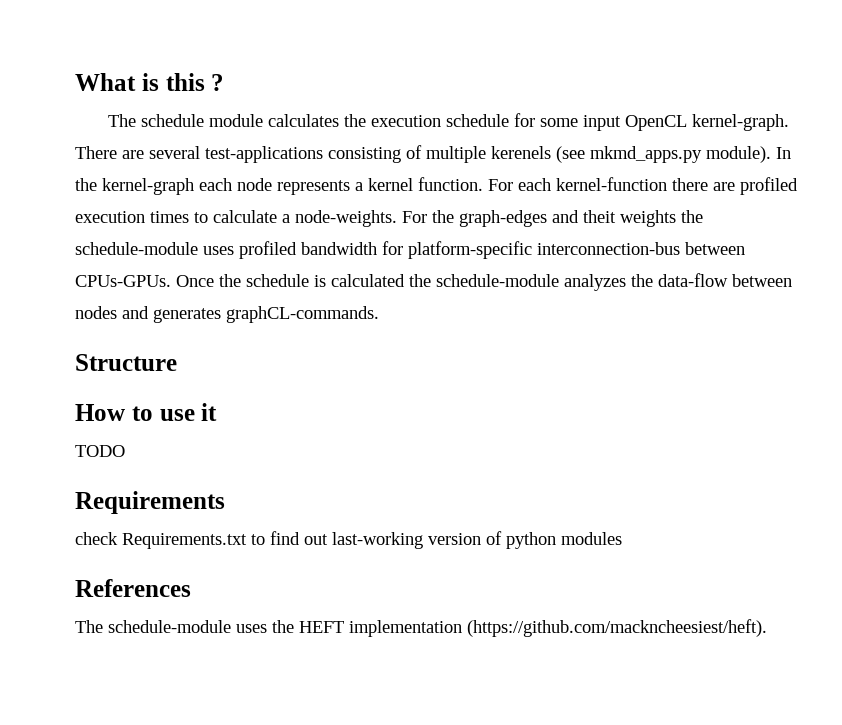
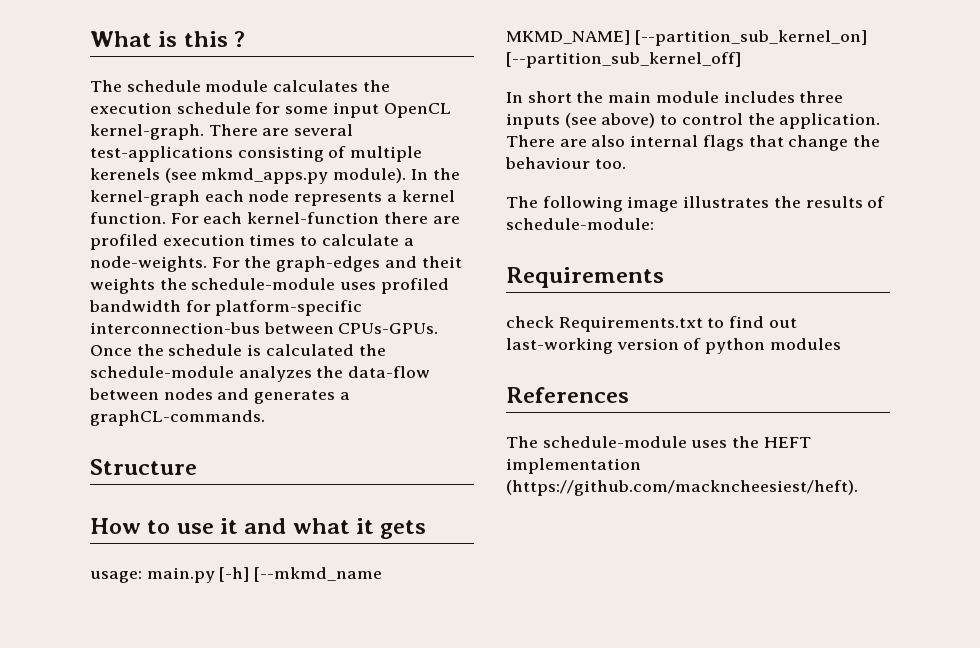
(221, 315) none -> [339,392,350,400] a
[75,445,125,457] // TODO -> [244,518,427,539] [90,567,383,583] [506,30,867,46] [506,52,741,68] [506,91,844,103] [506,113,881,129] [506,135,881,151] [505,157,626,169] [506,196,886,212] [506,218,654,230] and what it gets // usage: main.py [-h] [--mkmd_name MKMD_NAME] [--partition_sub_kernel_on] [--partition_sub_kernel_off] // In short the main module includes three inputs (see above) to control the application. There are also internal flags that change the behaviour too. // The following image illustrates the results of schedule-module:

